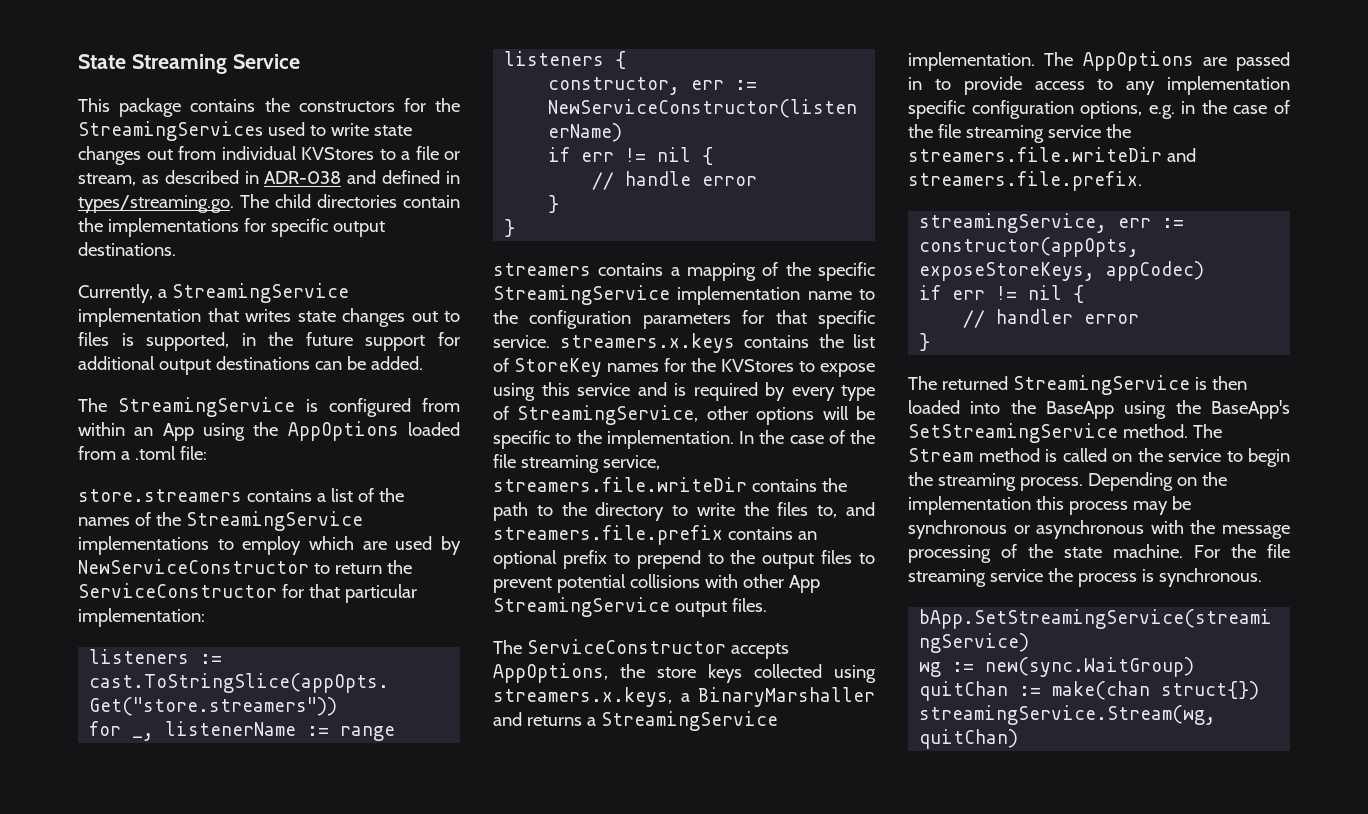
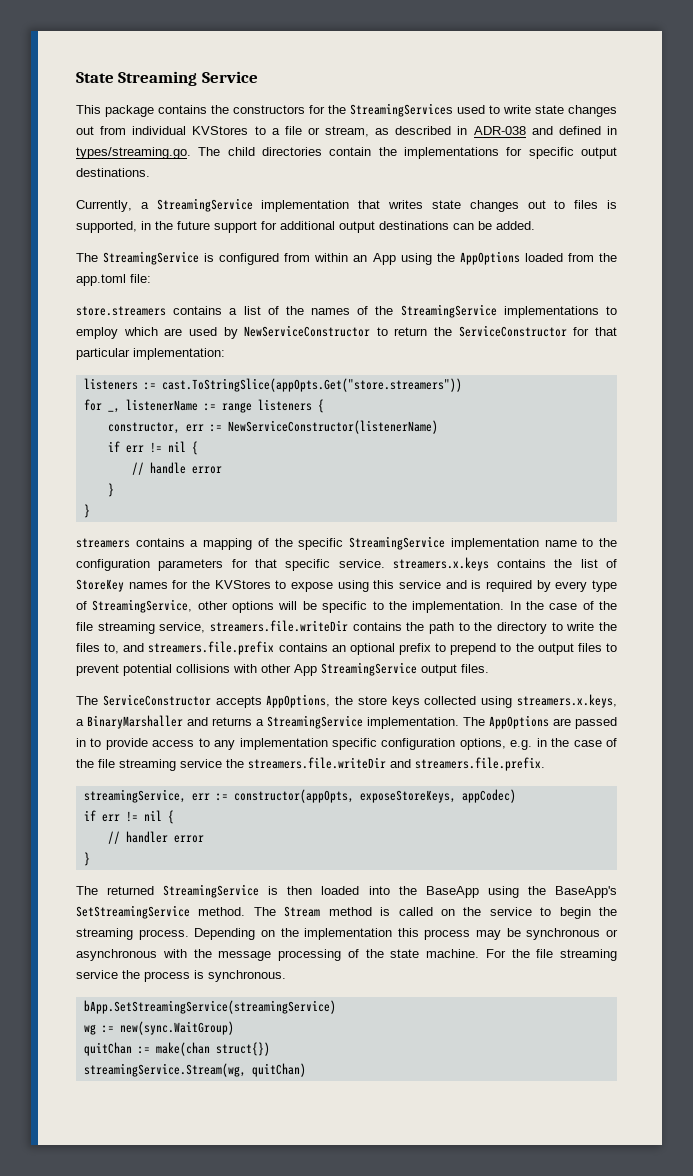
[120,446,176,460] a .toml -> [599,253,618,262] [76,274,126,286] the app.toml

